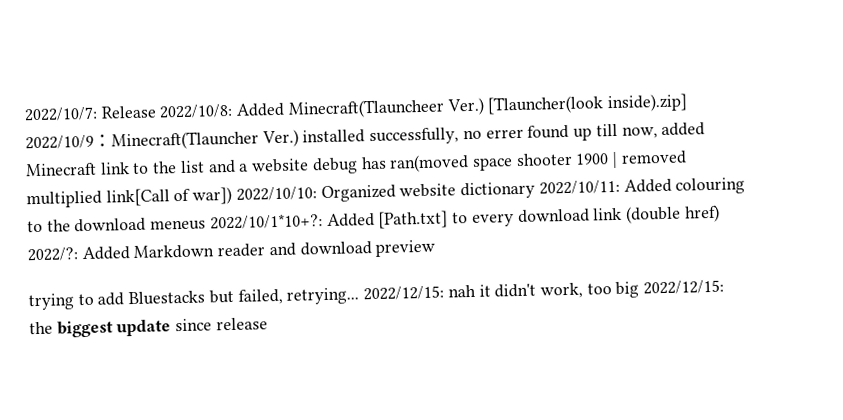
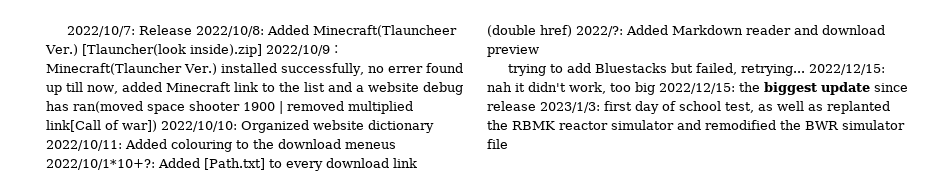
(268, 324) none -> [540,101,890,114] [487,120,905,130] [487,139,508,149] 2023/1/3: first day of school test, as well as replanted the RBMK reactor simulator and remodified the BWR simulator file

